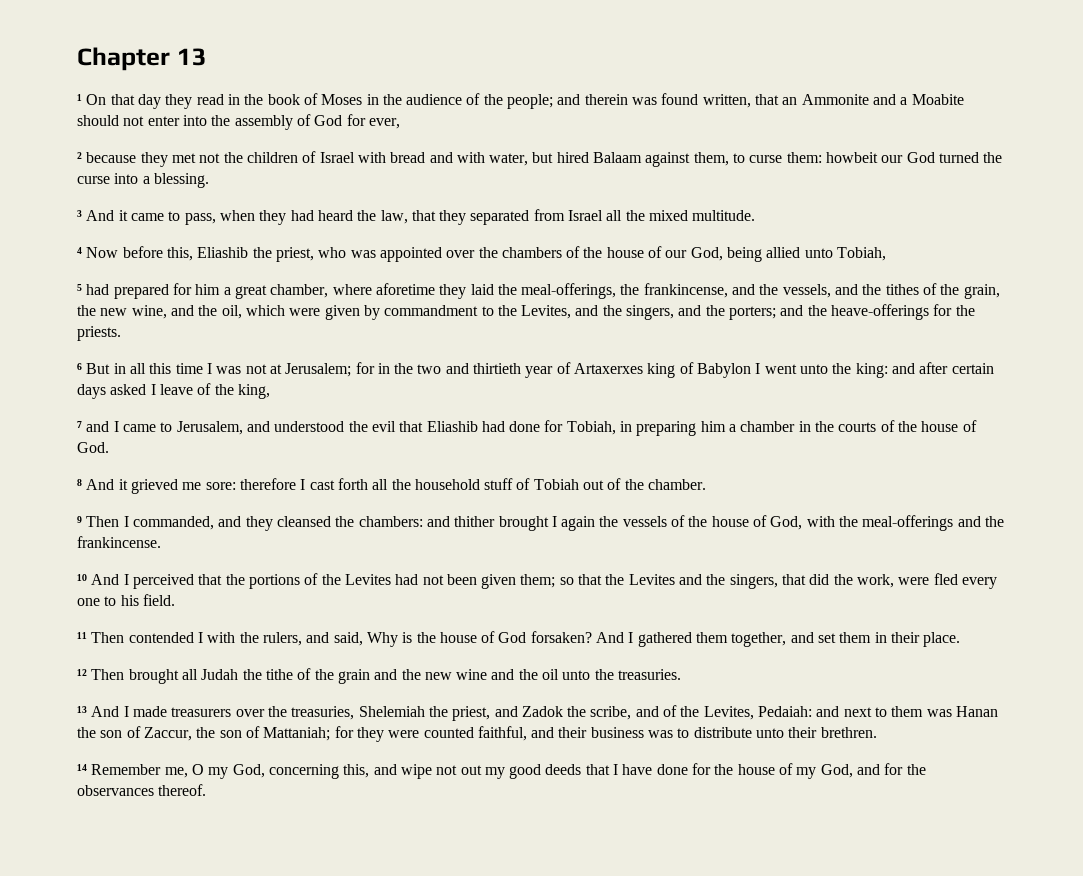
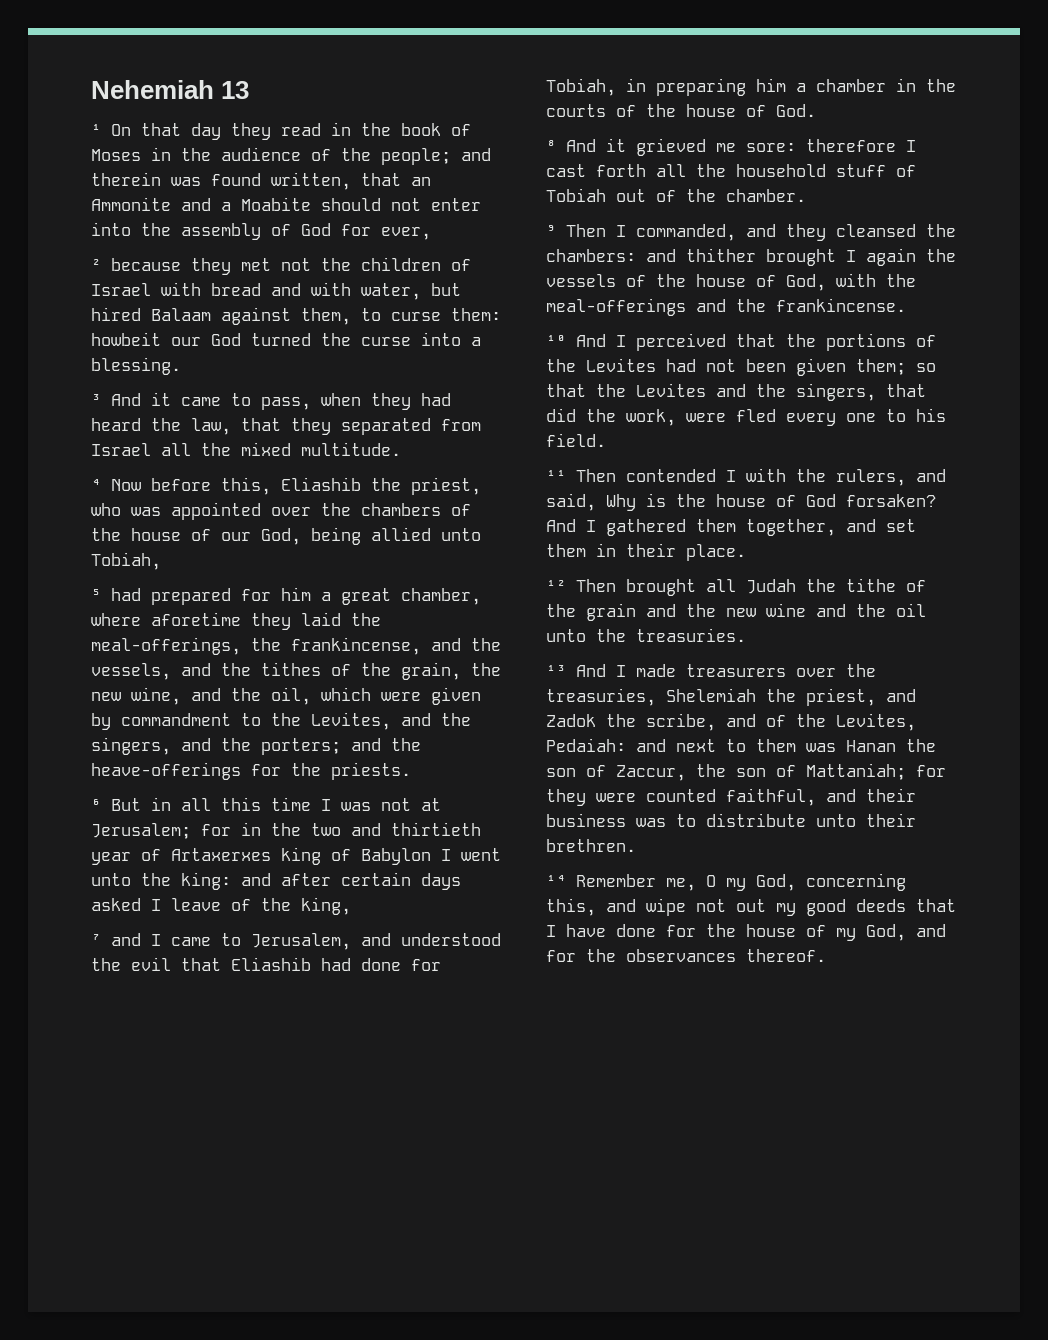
[77,47,170,71] Chapter -> [91,80,214,99] Nehemiah

